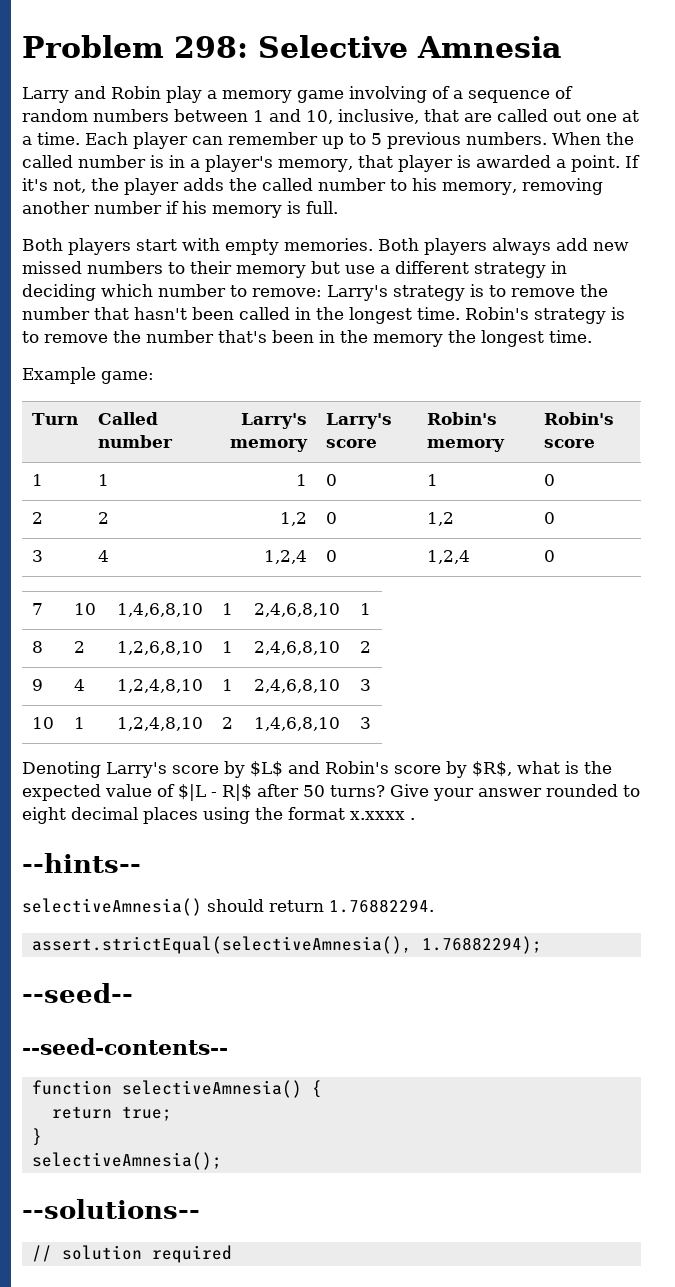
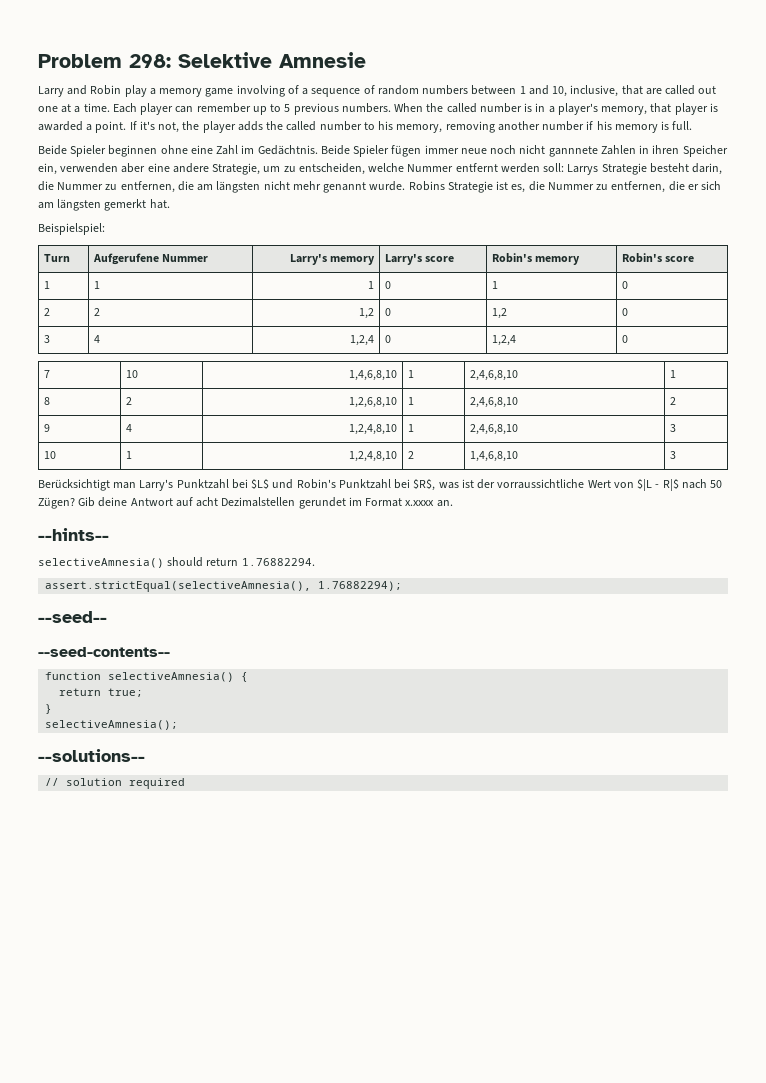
[258,35,561,58] Selective Amnesia -> [178,52,366,68] Selektive Amnesie
[22,238,629,255] [22,261,567,278] [22,284,608,301] [22,307,625,324] [22,330,592,347] [22,367,154,384] Both players start with empty memories. Both players always add new missed numbers to their memory but use a different strategy in deciding which number to remove: Larry's strategy is to remove the number that hasn't been called in the longest time. Robin's strategy is to remove the number that's been in the memory the longest time. // Example game: -> [38,145,728,157] [38,163,723,175] [38,181,722,193] [38,199,170,211] [38,223,105,235] Beide Spieler beginnen ohne eine Zahl im Gedächtnis. Beide Spieler fügen immer neue noch nicht gannnete Zahlen in ihren Speicher ein, verwenden aber eine andere Strategie, um zu entscheiden, welche Nummer entfernt werden soll: Larrys Strategie besteht darin, die Nummer zu entfernen, die am längsten nicht mehr genannt wurde. Robins Strategie ist es, die Nummer zu entfernen, die er sich am längsten gemerkt hat. // Beispielspiel:
[97,412,158,425] [97,435,173,448] Called number -> [93,253,209,265] Aufgerufene Nummer
[22,761,612,778] [22,784,640,801] [22,807,415,824] Denoting Larry's score by $L$ and Robin's score by $R$, what is the expected value of $|L - R|$ after 50 turns? Give your answer rounded to eight decimal places using the format x.xxxx . -> [38,479,723,491] [38,497,453,509] Berücksichtigt man Larry's Punktzahl bei $L$ und Robin's Punktzahl bei $R$, was ist der vorraussichtliche Wert von $|L - R|$ nach 50 Zügen? Gib deine Antwort auf acht Dezimalstellen gerundet im Format x.xxxx an.

